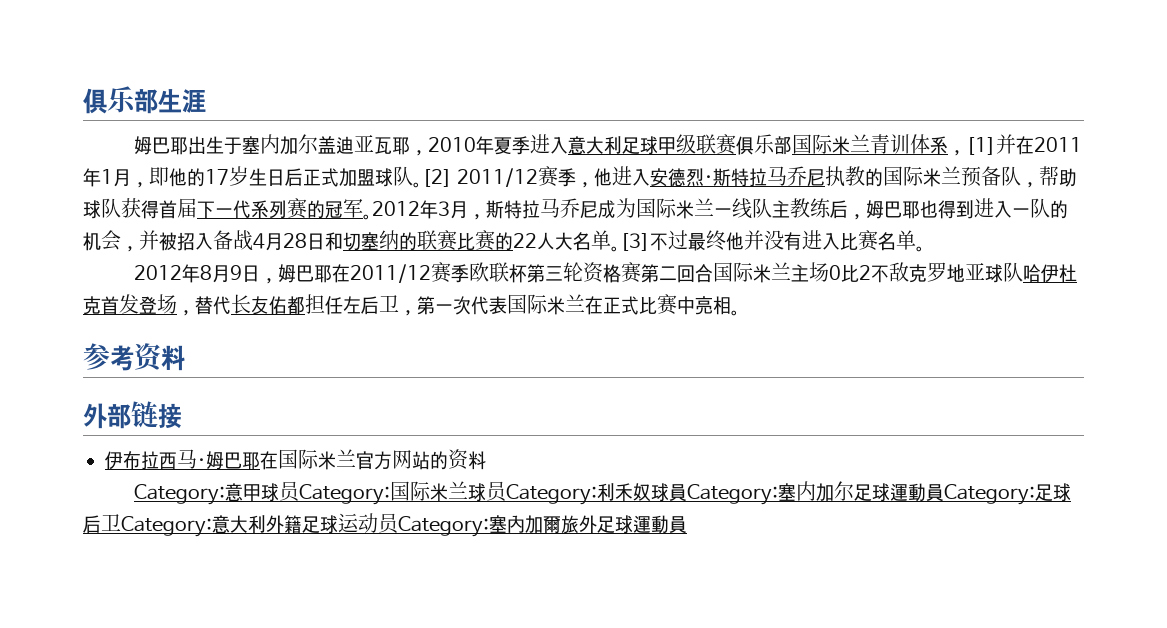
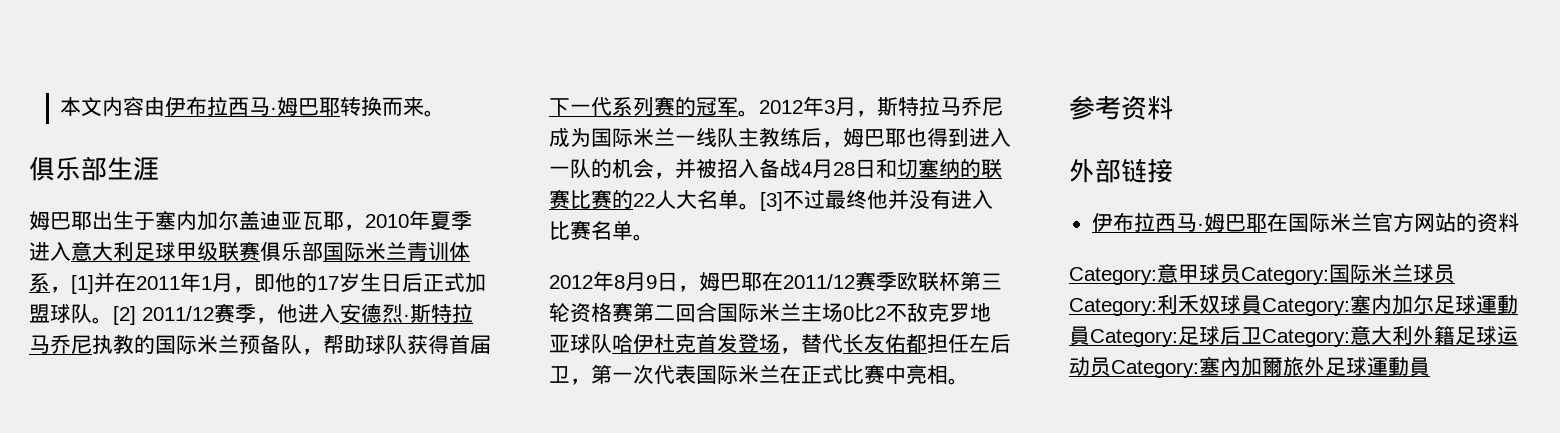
(83, 101) none -> [60,96,446,117] 本文内容由伊布拉西马·姆巴耶转换而来。 //

